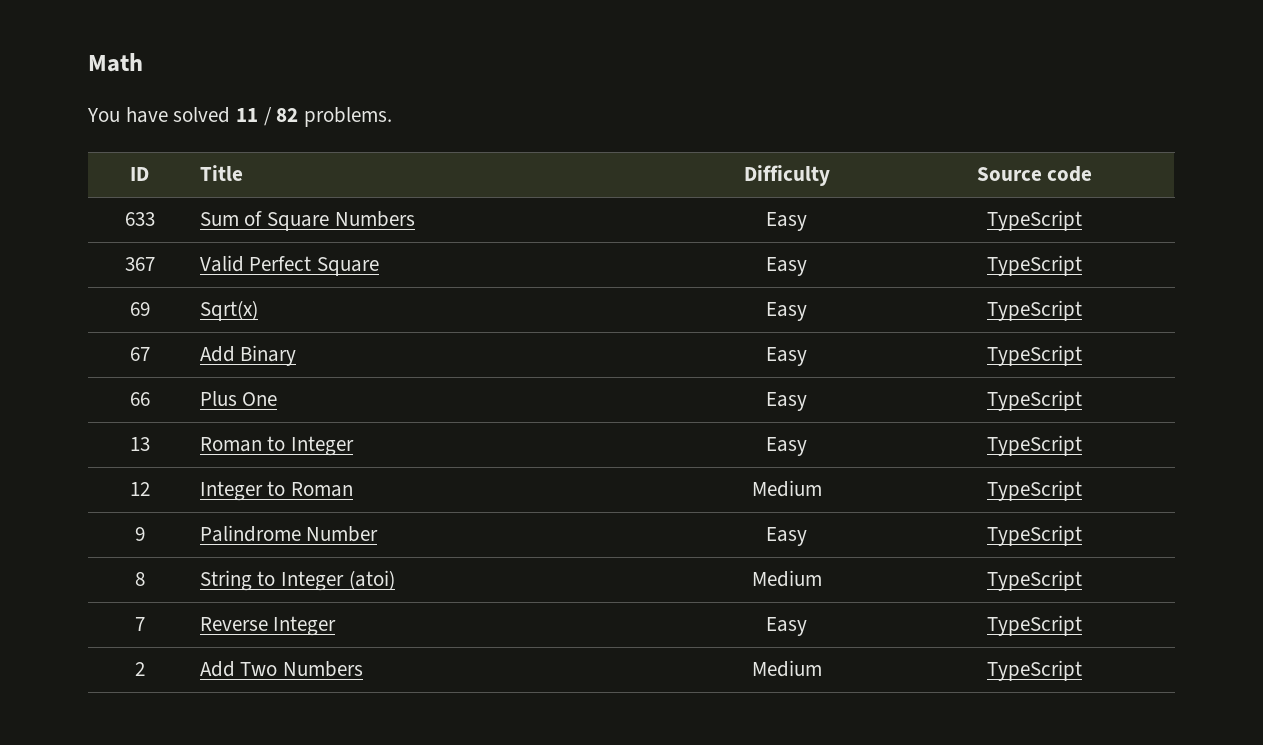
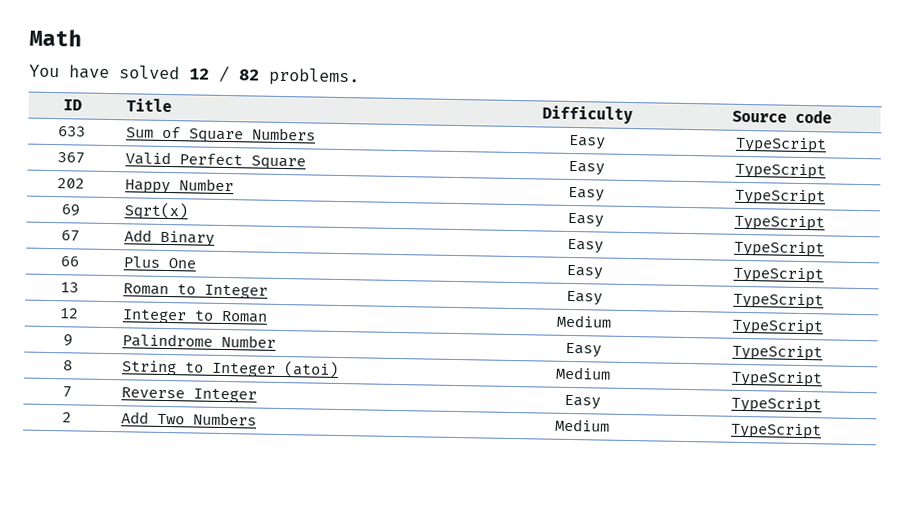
[236,108,259,122] 11 -> [189,68,210,80] 12
(1082, 265) none -> [57,178,85,189] [125,178,235,195] [568,186,605,202] [735,188,826,206] // 202 | Happy Number | Easy | TypeScript

